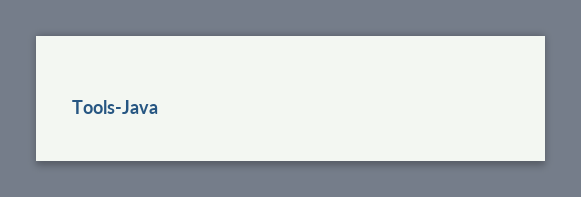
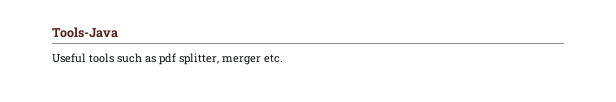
(158, 107) none -> [52,53,283,65] // Useful tools such as pdf splitter, merger etc.

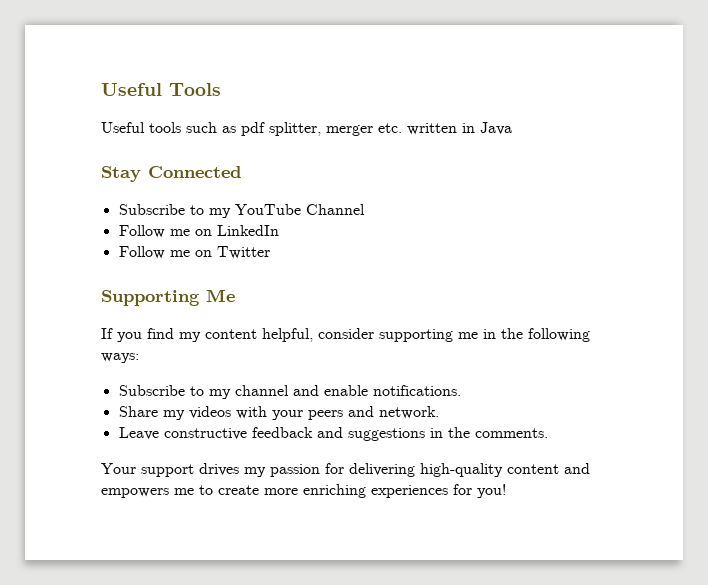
[52,27,118,38] Tools-Java -> [101,83,221,96] Useful Tools
(283, 58) none -> [407,122,512,135] [101,166,241,182] [118,204,365,218] [118,225,279,238] [118,246,270,259] [101,289,235,306] [101,328,590,342] [101,353,139,363] [118,385,461,399] [118,406,439,420] [118,427,548,441] [101,463,590,477] [101,484,506,498] written in Java // Stay Connected // Subscribe to my YouTube Channel // Follow me on LinkedIn // Follow me on Twitter // Supporting Me // If you find my content helpful, consider supporting me in the following ways: // Subscribe to my channel and enable notifications. // Share my videos with your peers and network. // Leave constructive feedback and suggestions in the comments. // Your support drives my passion for delivering high-quality content and empowers me to create more enriching experiences for you!

